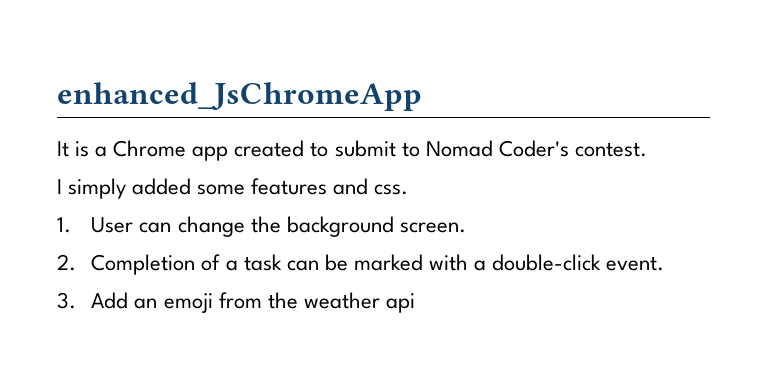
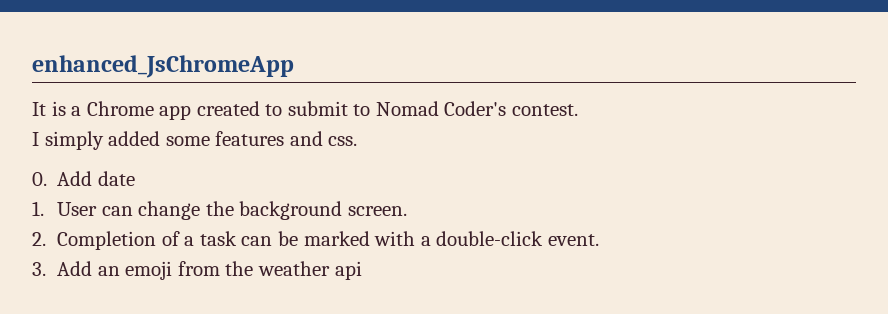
(409, 189) none -> [32,171,135,186] // 0. Add date

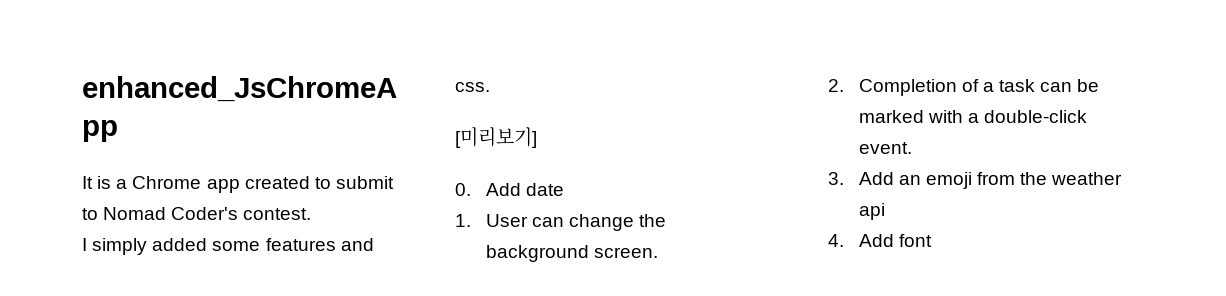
(358, 141) none -> [455,127,537,148] // [미리보기]
(362, 270) none -> [828,234,932,247] // 4. Add font

